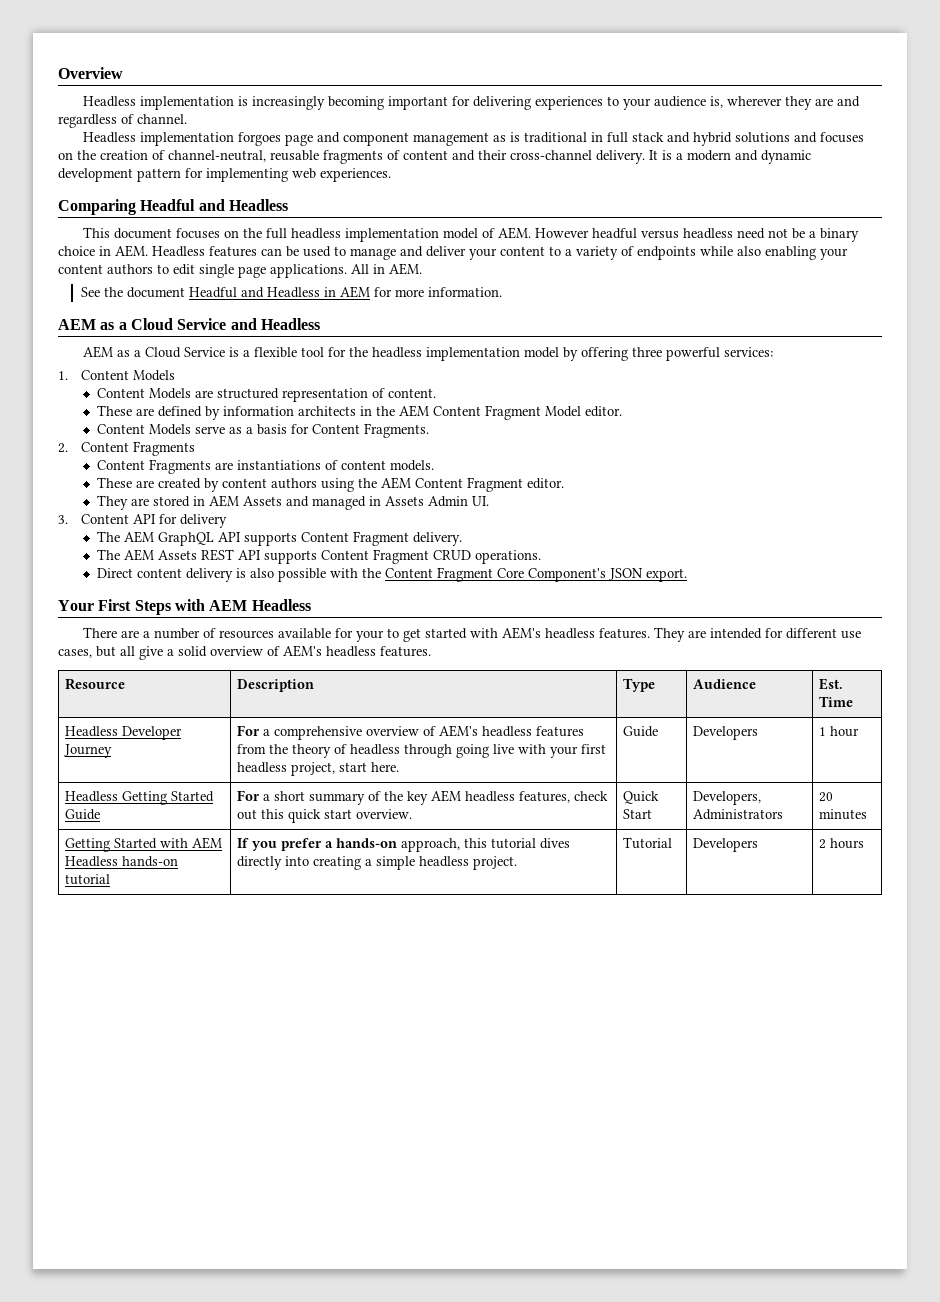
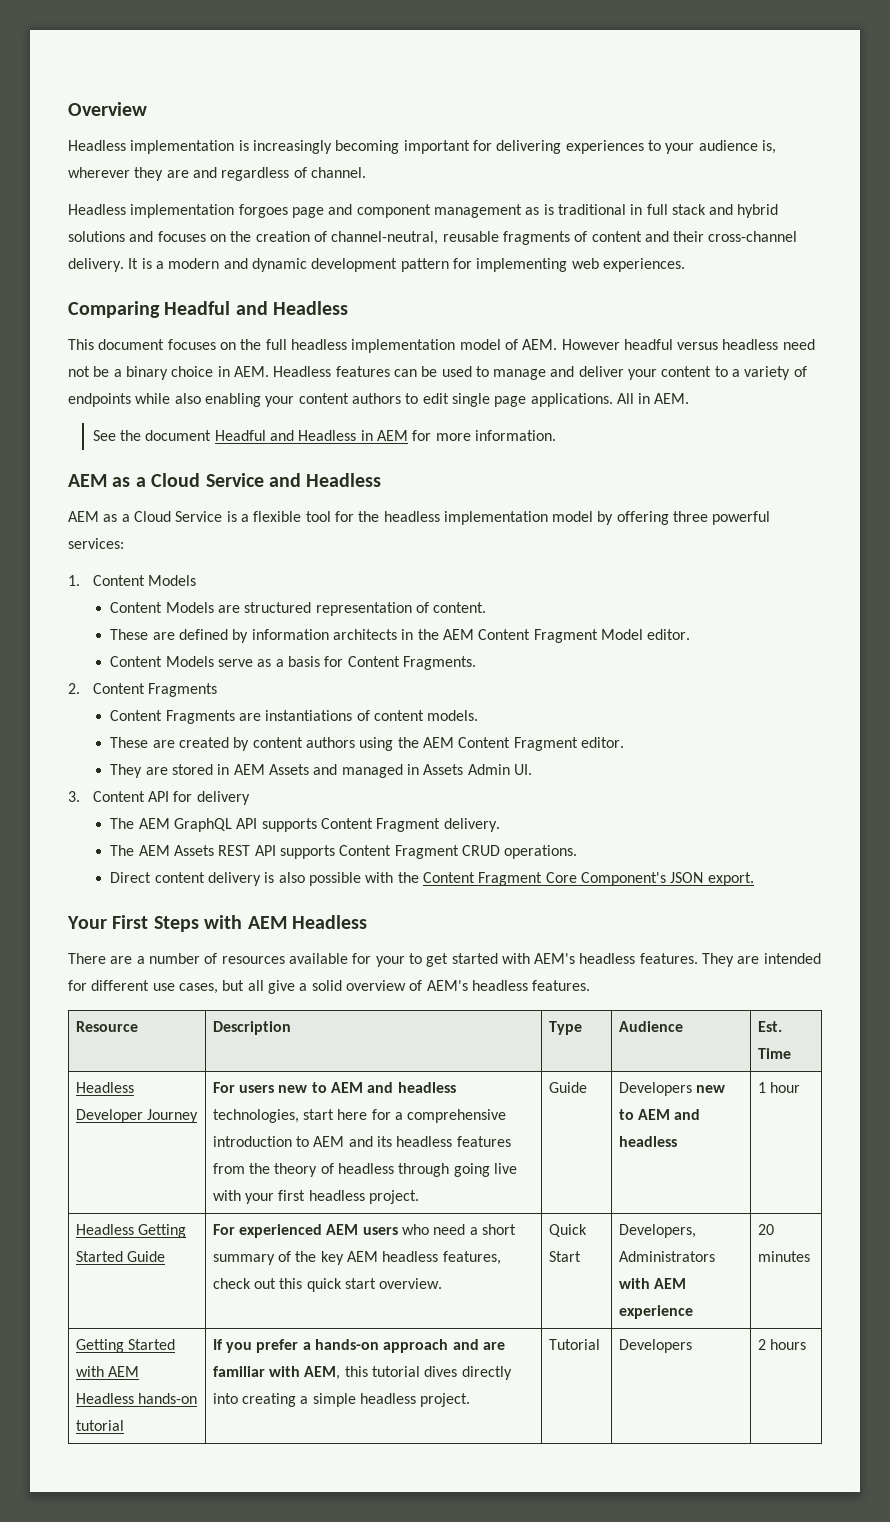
[262,725,478,740] a comprehensive overview of AEM's -> [238,1082,456,1093] [212,1109,507,1123] [212,1136,392,1147] users new to AEM and headless technologies, start here for a comprehensive introduction to AEM and its
[290,762,399,776] project, start here. -> [368,1190,419,1204] project.
(758, 733) none -> [695,1085,725,1093] [618,1109,701,1120] [618,1136,677,1147] new to AEM and headless
(260, 795) none -> [238,1224,466,1238] experienced AEM users who need
(783, 814) none -> [618,1278,686,1289] [618,1305,693,1319] with AEM experience
[400,838,460,852] approach, -> [383,1339,505,1353] [212,1366,341,1380] approach and are familiar with AEM,

